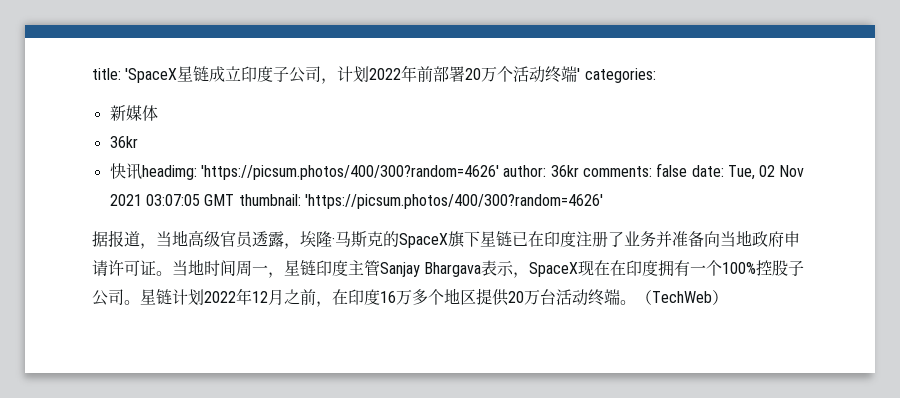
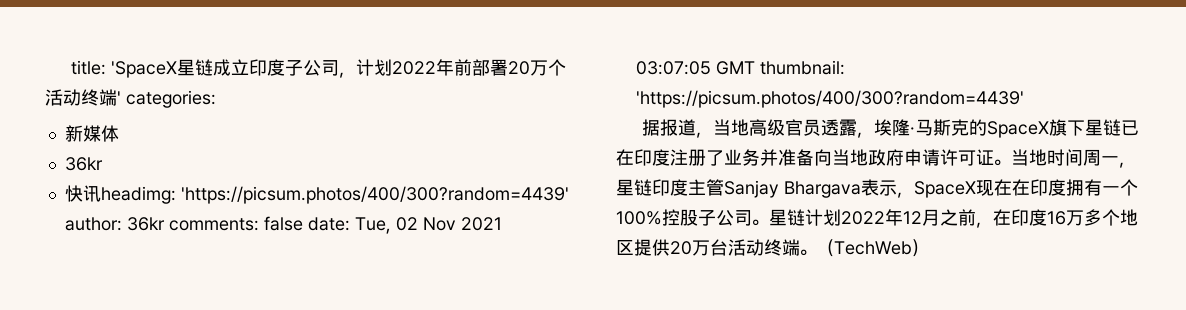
[200,165,499,180] 'https://picsum.photos/400/300?random=4626' -> [180,186,569,204] 'https://picsum.photos/400/300?random=4439'
[304,194,603,209] 'https://picsum.photos/400/300?random=4626' -> [635,90,1024,108] 'https://picsum.photos/400/300?random=4439'

